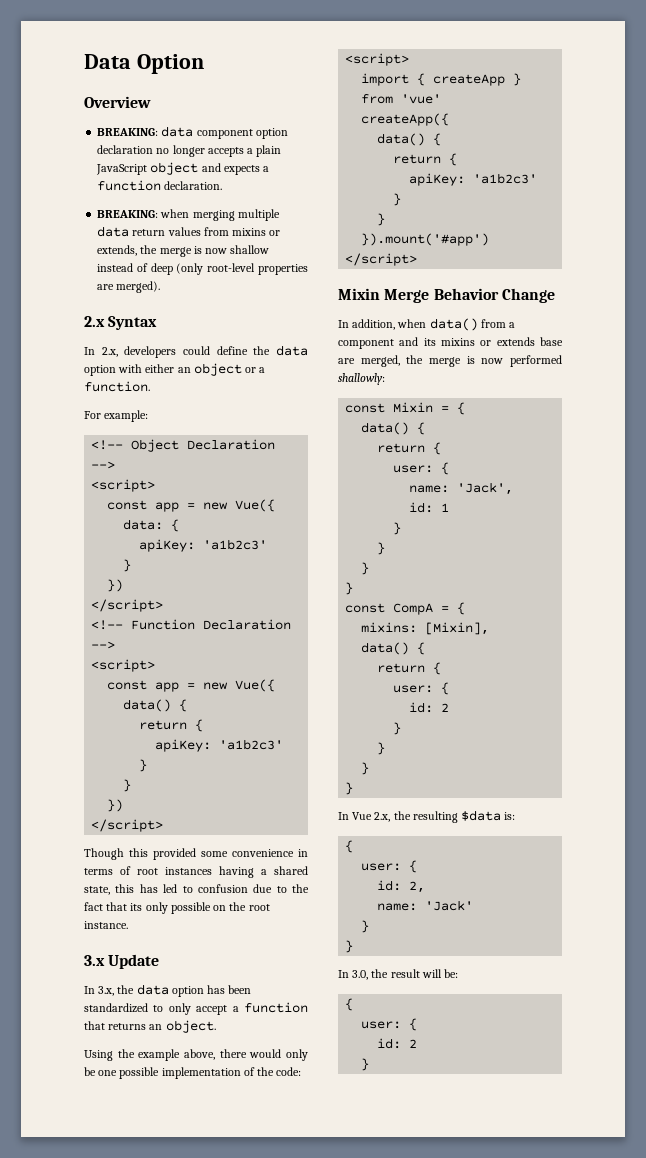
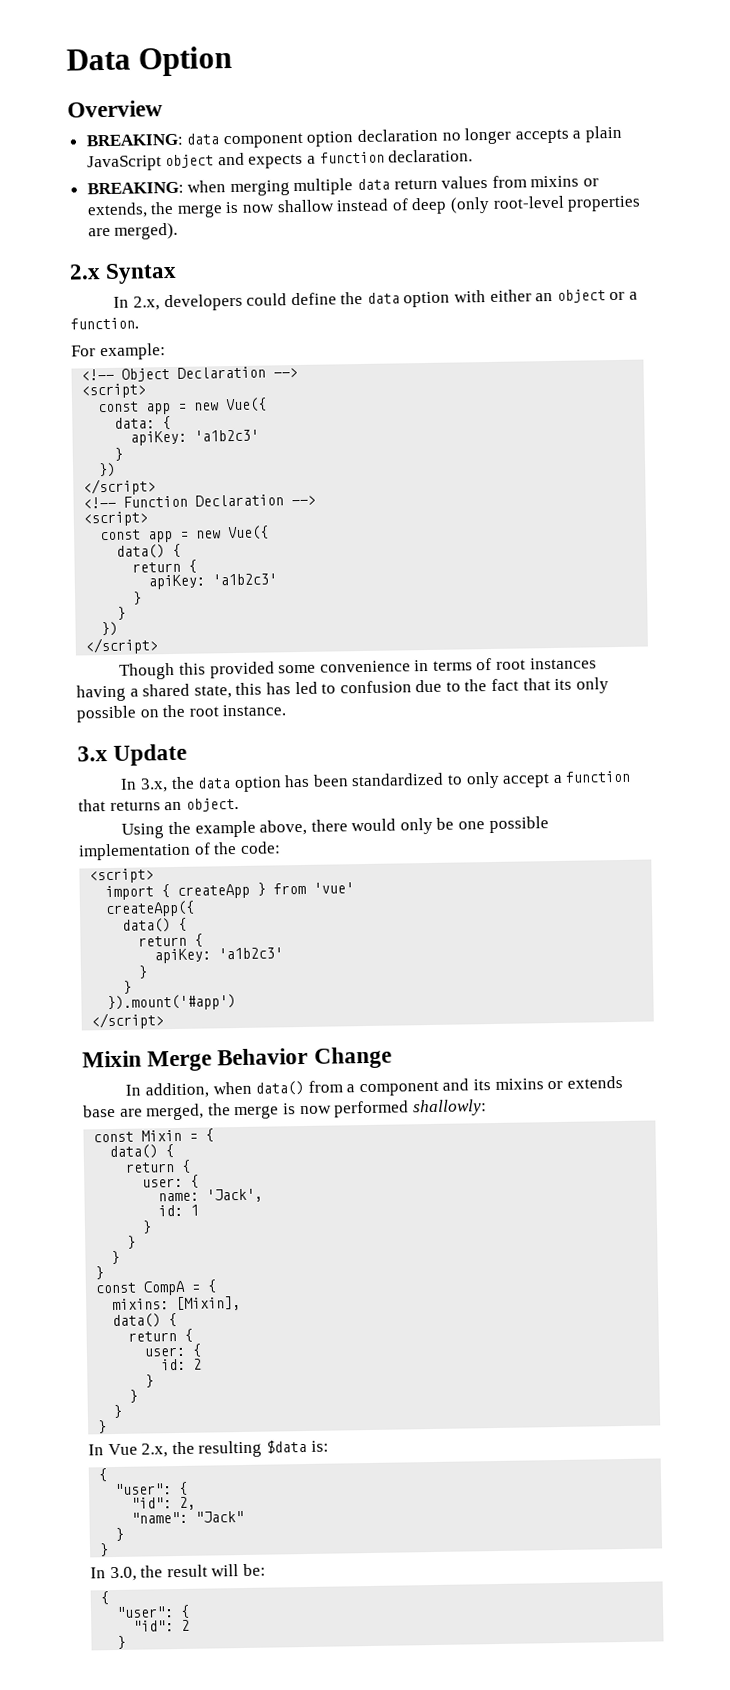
[361,860,418,873] [377,880,402,891] user: { // id: -> [115,1481,189,1496] [131,1497,173,1509] "user": { // "id":
[377,900,474,911] name: 'Jack' -> [131,1510,245,1524] "name": "Jack"
[361,1018,418,1031] [377,1038,402,1049] user: { // id: -> [116,1604,191,1618] [133,1620,175,1632] "user": { // "id":

